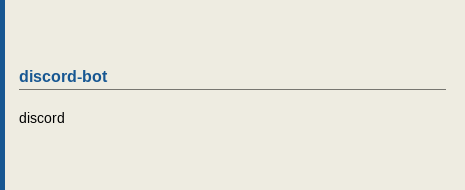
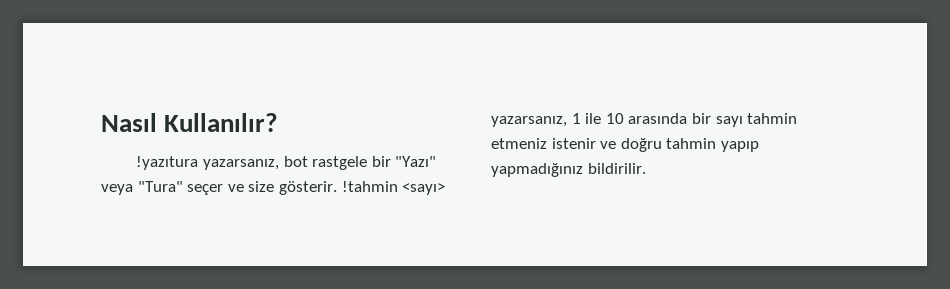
[19,70,108,82] [19,112,65,123] discord-bot // discord -> [101,113,279,132] [136,156,437,170] [101,181,446,195] [491,113,798,127] [491,138,759,152] [491,163,646,177] Nasıl Kullanılır? // !yazıtura yazarsanız, bot rastgele bir "Yazı" veya "Tura" seçer ve size gösterir. !tahmin <sayı> yazarsanız, 1 ile 10 arasında bir sayı tahmin etmeniz istenir ve doğru tahmin yapıp yapmadığınız bildirilir.

